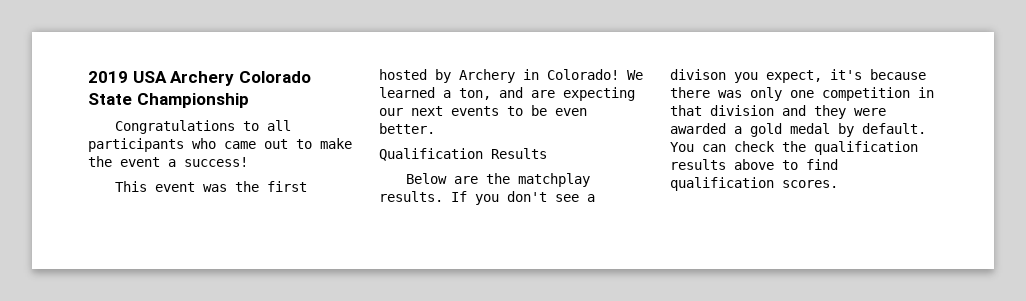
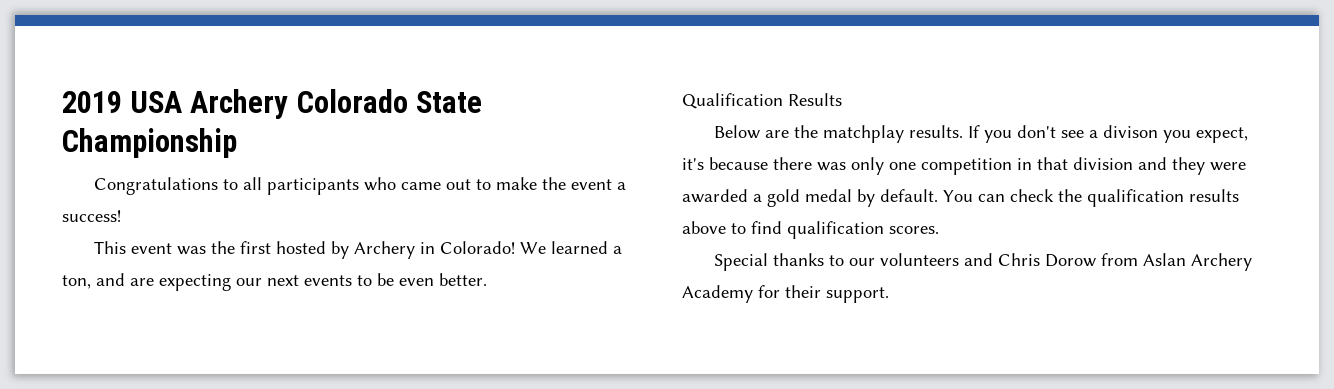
(838, 184) none -> [713,253,1252,271] [682,285,889,303] // Special thanks to our volunteers and Chris Dorow from Aslan Archery Academy for their support.

